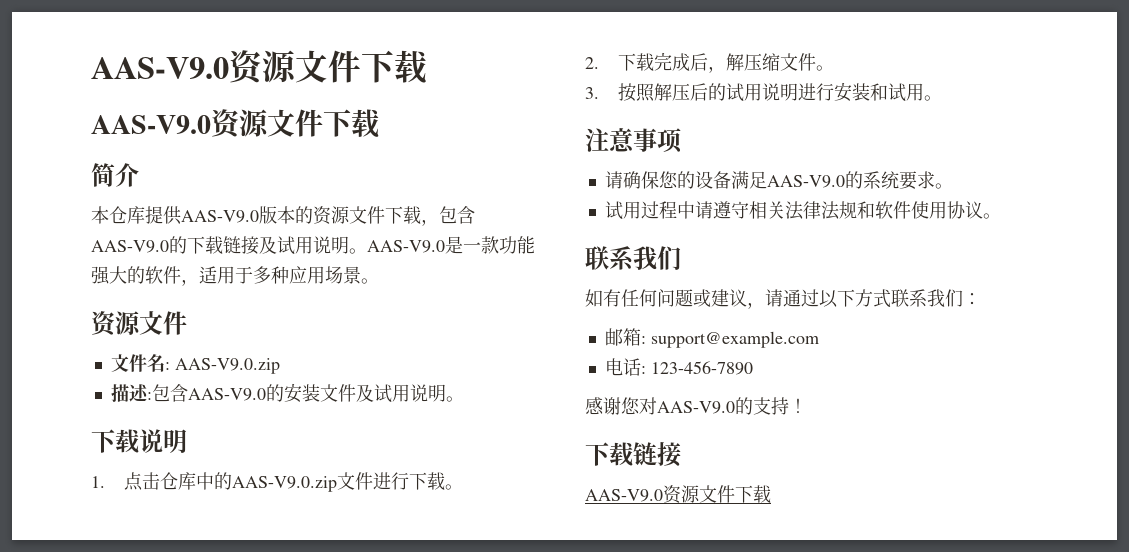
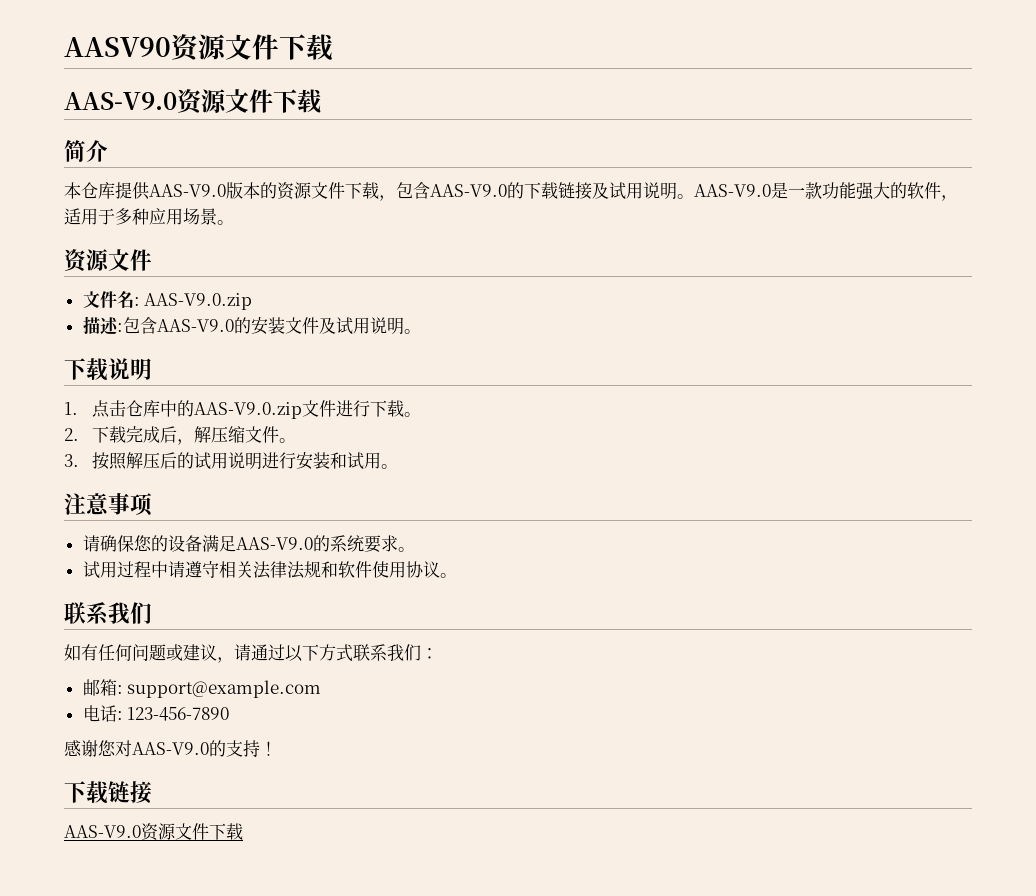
[91,57,229,79] AAS-V9.0 -> [64,37,171,57] AASV90

